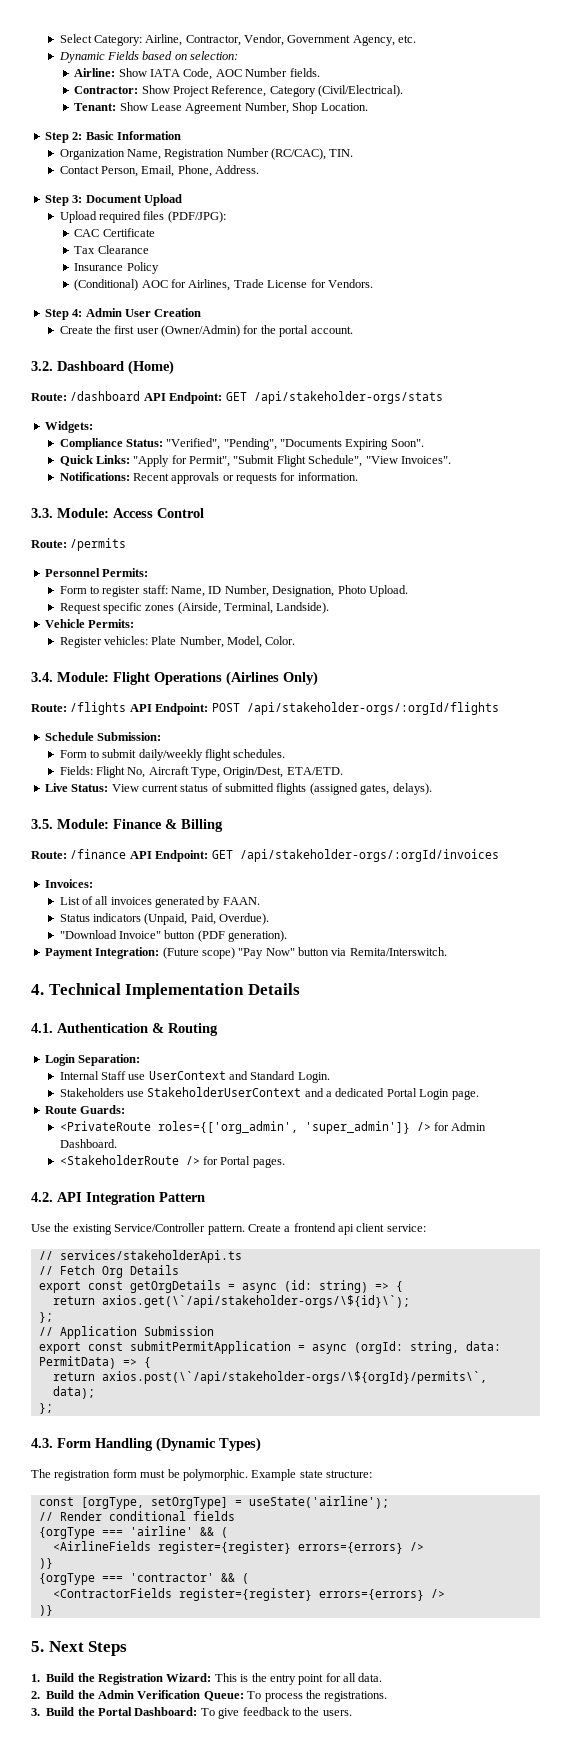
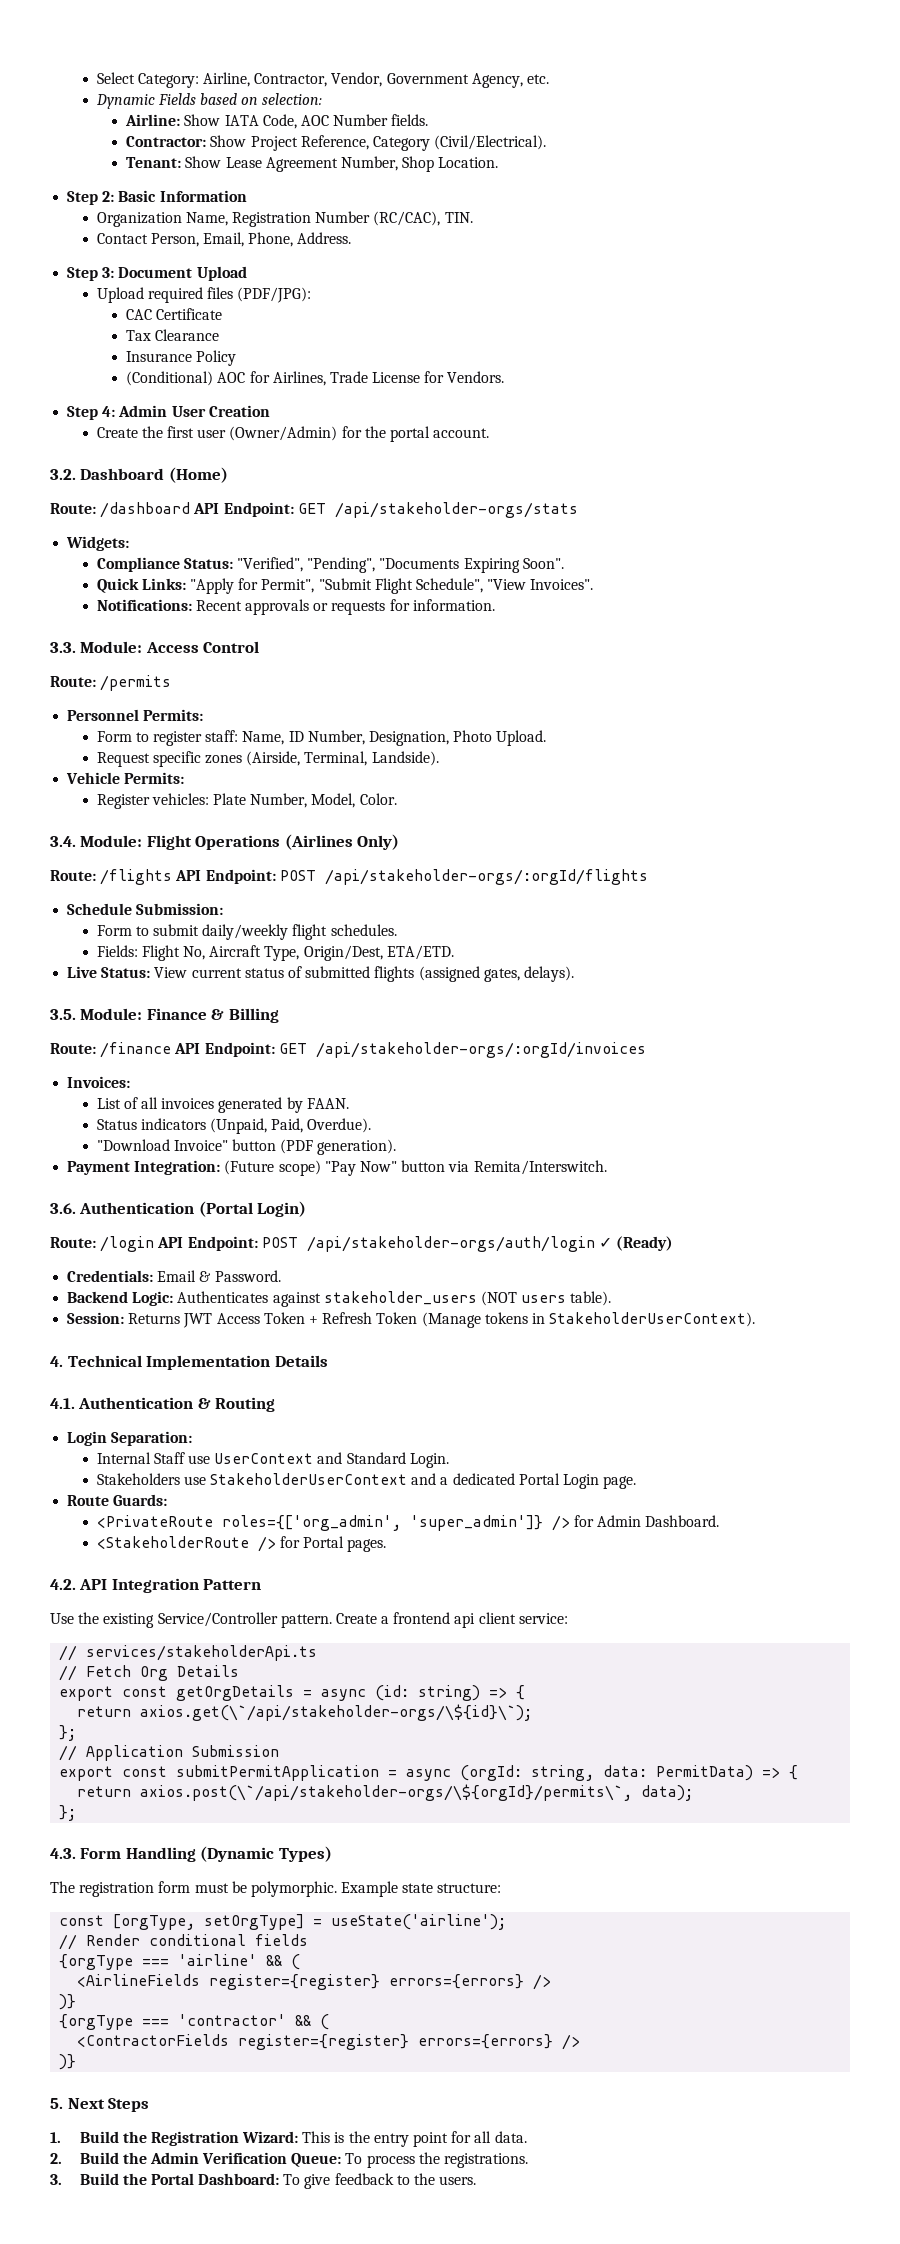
(447, 951) none -> [50,1201,307,1217] [50,1236,674,1252] [67,1270,281,1282] [67,1291,612,1307] [67,1312,756,1328] // 3.6. Authentication (Portal Login) // Route: /login API Endpoint: POST /api/stakeholder-orgs/auth/login ✓ (Ready) // Credentials: Email & Password. // Backend Logic: Authenticates against stakeholder_users (NOT users table). // Session: Returns JWT Access Token + Refresh Token (Manage tokens in StakeholderUserContext).

